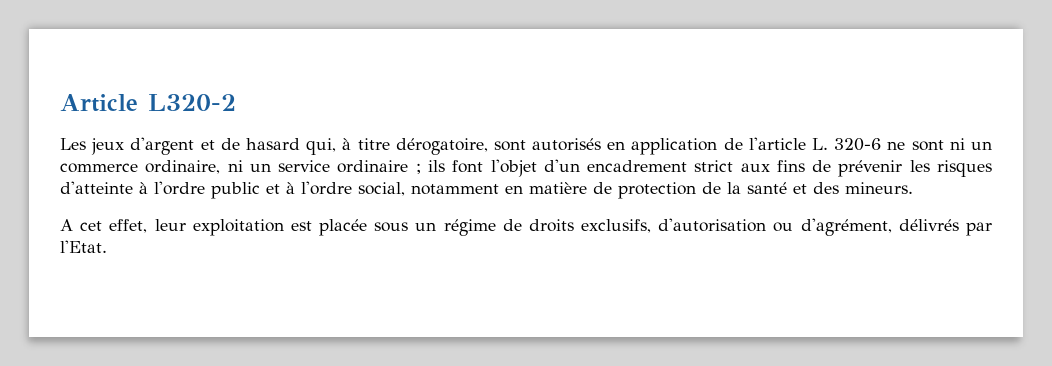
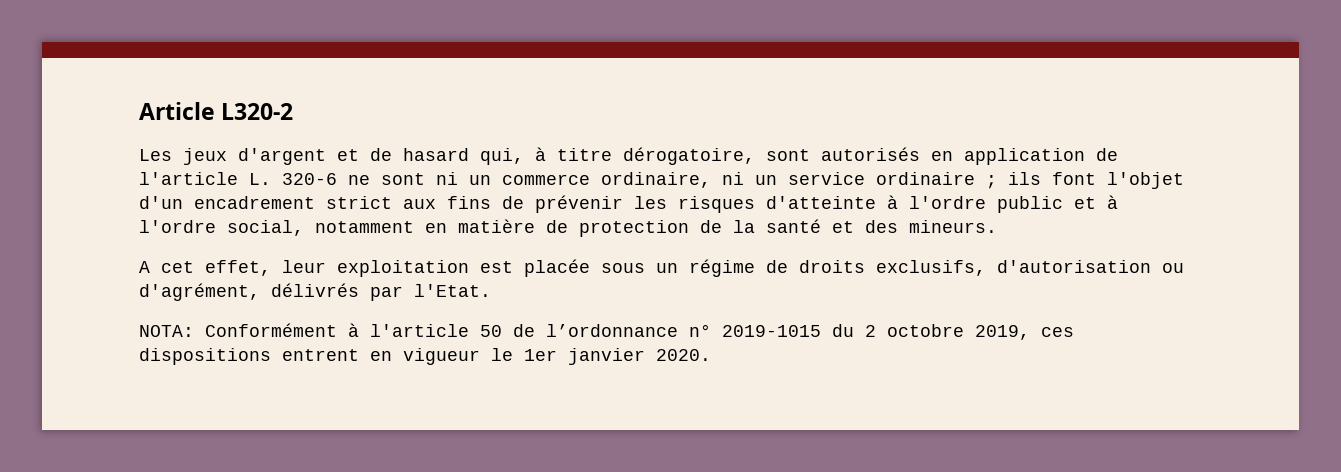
(107, 246) none -> [139,323,1074,340] [139,348,711,365] // NOTA: Conformément à l'article 50 de l’ordonnance n° 2019-1015 du 2 octobre 2019, ces dispositions entrent en vigueur le 1er janvier 2020.

